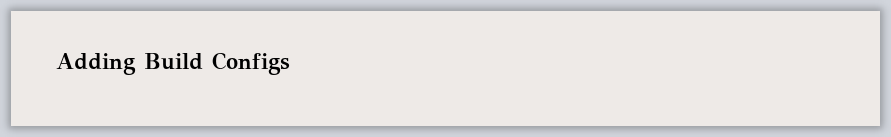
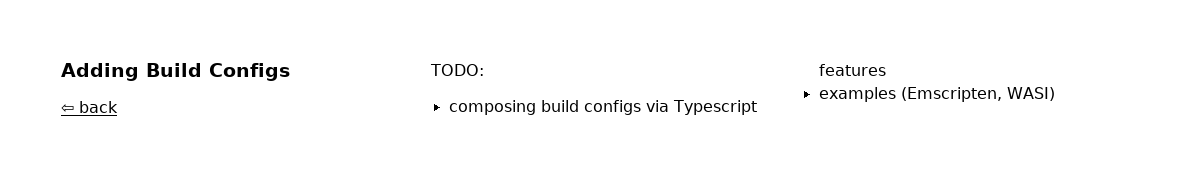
(290, 63) none -> [61,101,118,113] [430,64,484,76] [448,100,757,115] [818,64,886,76] [818,87,1055,102] // ⇦ back // TODO: // composing build configs via Typescript features // examples (Emscripten, WASI)

